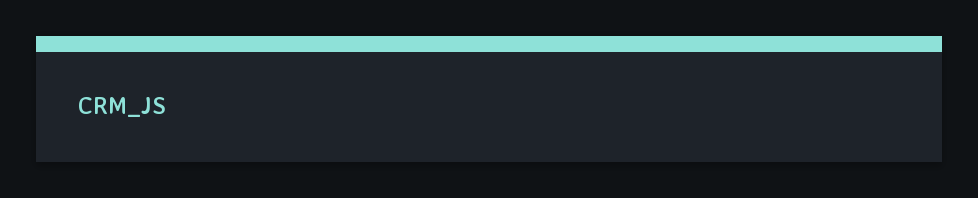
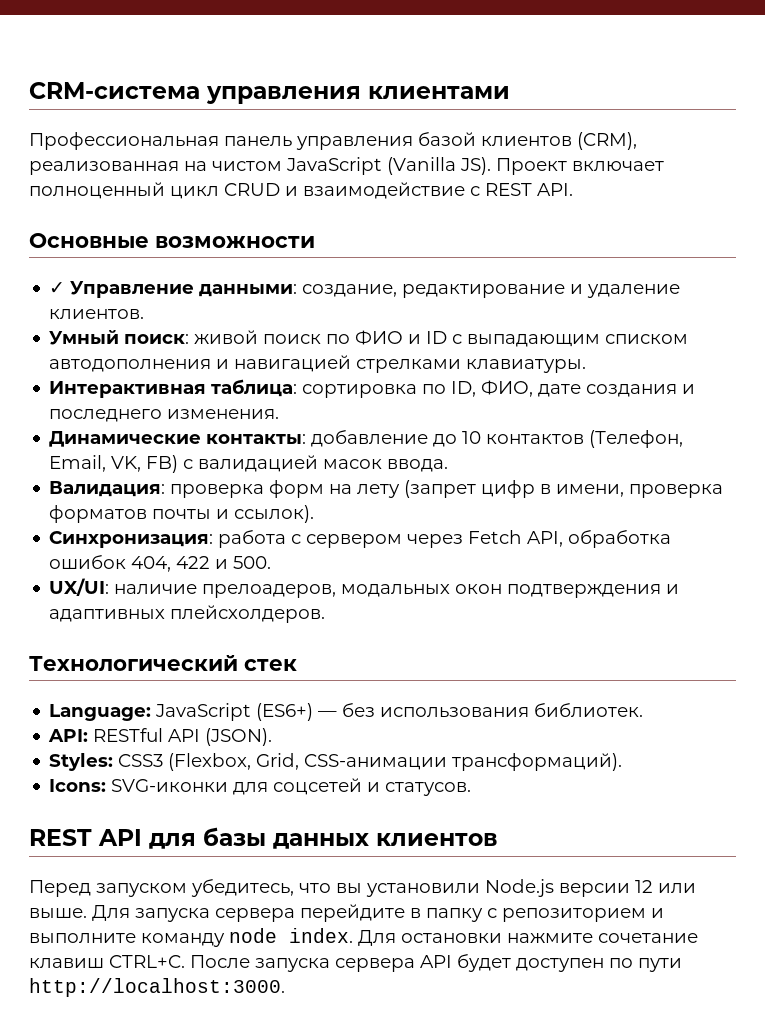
[78,97,166,117] CRM_JS -> [29,82,510,104] [29,132,637,150] [29,157,664,175] [29,182,573,199] [29,233,315,248] [49,281,681,298] [49,309,145,319] [49,330,689,347] [49,355,587,373] [49,379,696,398] [49,409,280,422] [49,430,684,448] [49,455,449,473] [49,480,724,498] [49,505,315,523] [49,530,672,548] [49,555,272,572] [49,578,680,598] [49,605,326,623] [29,655,297,671] [49,703,644,721] [48,728,273,746] [49,753,623,771] [49,778,472,796] [29,827,498,849] [29,879,696,897] [29,904,664,922] [29,928,698,947] [29,954,682,972] [29,978,285,997] CRM-система управления клиентами // Профессиональная панель управления базой клиентов (CRM), реализованная на чистом JavaScript (Vanilla JS). Проект включает полноценный цикл CRUD и взаимодействие с REST API. // Основные возможности // ✓ Управление данными: создание, редактирование и удаление клиентов. // Умный поиск: живой поиск по ФИО и ID с выпадающим списком автодополнения и навигацией стрелками клавиатуры. // Интерактивная таблица: сортировка по ID, ФИО, дате создания и последнего изменения. // Динамические контакты: добавление до 10 контактов (Телефон, Email, VK, FB) с валидацией масок ввода. // Валидация: проверка форм на лету (запрет цифр в имени, проверка форматов почты и ссылок). // Синхронизация: работа с сервером через Fetch API, обработка ошибок 404, 422 и 500. // UX/UI: наличие прелоадеров, модальных окон подтверждения и адаптивных плейсхолдеров. // Технологический стек // Language: JavaScript (ES6+) — без использования библиотек. // API: RESTful API (JSON). // Styles: CSS3 (Flexbox, Grid, CSS-анимации трансформаций). // Icons: SVG-иконки для соцсетей и статусов. // REST API для базы данных клиентов // Перед запуском убедитесь, что вы установили Node.js версии 12 или выше. Для запуска сервера перейдите в папку с репозиторием и выполните команду node index. Для остановки нажмите сочетание клавиш CTRL+C. После запуска сервера API будет доступен по пути http://localhost:3000.

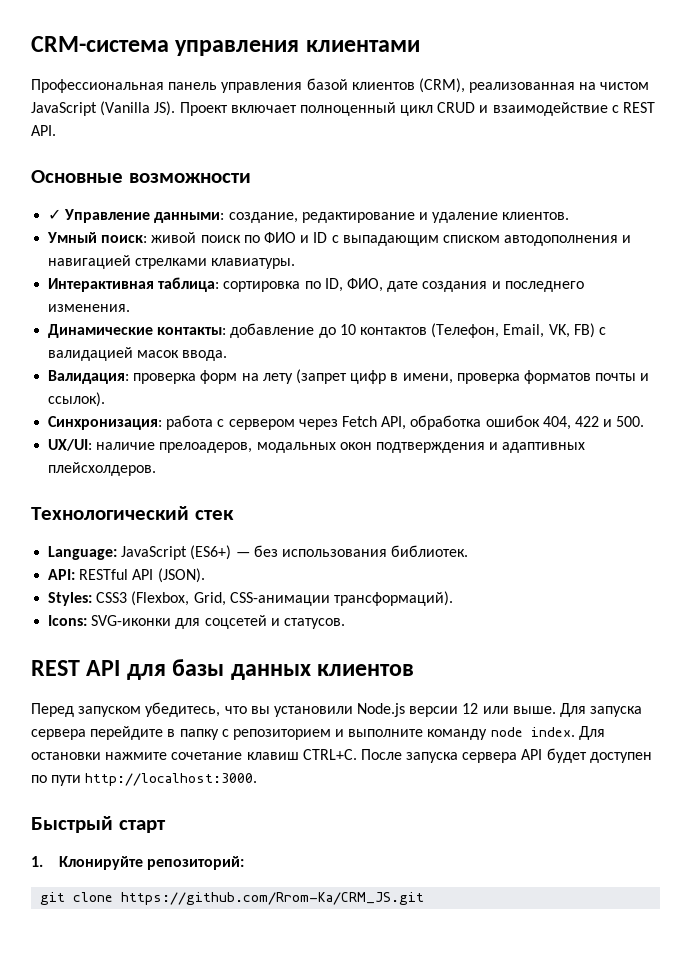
(285, 987) none -> [31,816,166,833] [31,856,245,870] [40,892,425,905] // Быстрый старт // 1. Клонируйте репозиторий: // git clone https://github.com/Rrom-Ka/CRM_JS.git

